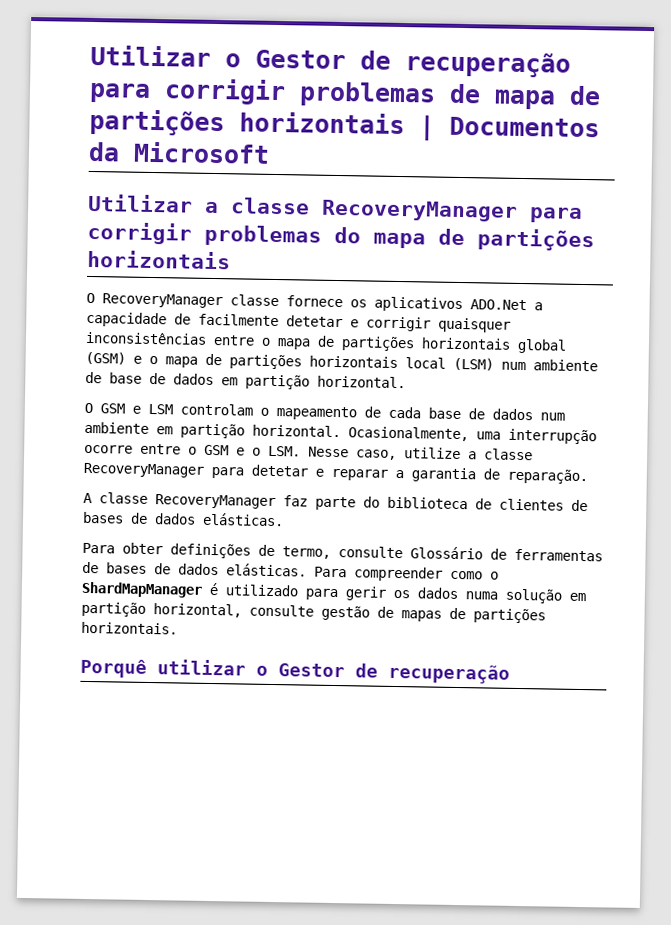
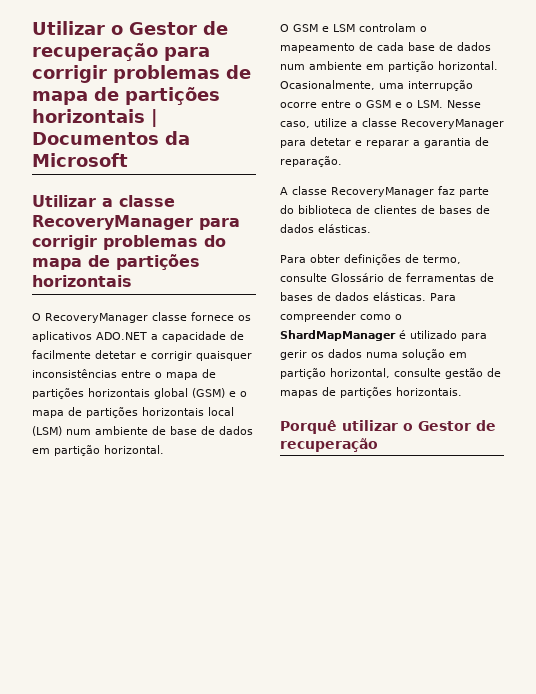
[470,299,527,311] ADO.Net -> [96,332,147,340] ADO.NET

